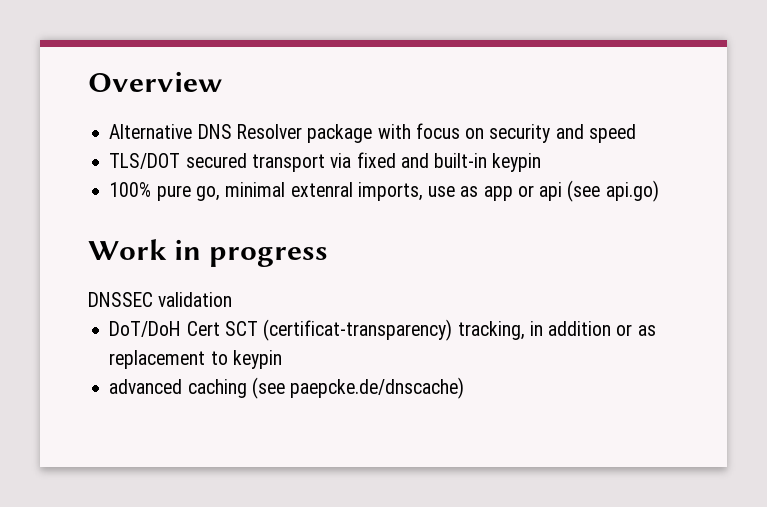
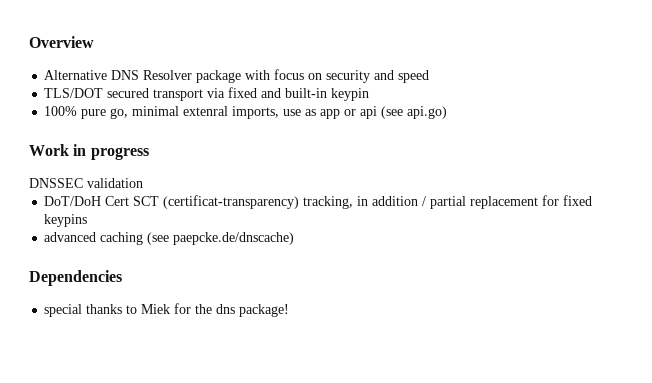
[616,324,656,336] [109,350,282,369] [109,377,465,399] or as replacement to keypin // advanced caching (see paepcke.de/dnscache) -> [422,195,593,209] [44,214,88,227] [44,232,295,245] [29,270,122,286] [44,303,290,317] / partial replacement for fixed keypins // advanced caching (see paepcke.de/dnscache) // Dependencies // special thanks to Miek for the dns package!

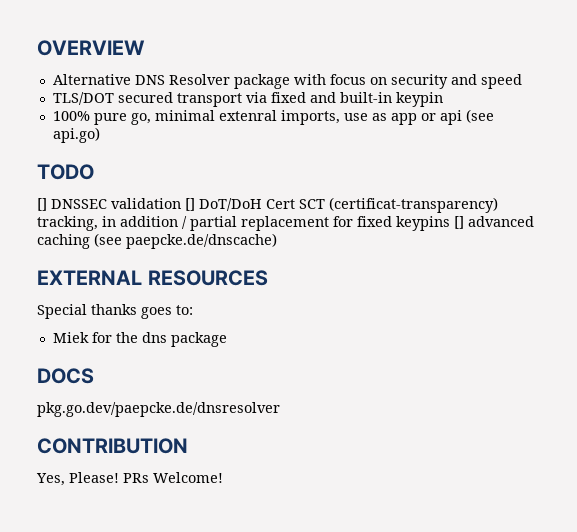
[29,36,94,48] Overview -> [37,40,145,56] OVERVIEW
[29,144,149,160] Work in progress // -> [37,164,94,180] [37,198,47,211] TODO // []
(143, 183) // -> [185,198,195,211] []
(88, 220) // -> [454,216,464,229] []
[29,270,122,286] [44,303,290,317] Dependencies // special thanks to Miek for the dns package! -> [37,270,268,286] [37,304,193,319] [52,332,227,347] [37,368,94,384] [37,402,280,417] [37,438,188,454] [36,472,223,486] EXTERNAL RESOURCES // Special thanks goes to: // Miek for the dns package // DOCS // pkg.go.dev/paepcke.de/dnsresolver // CONTRIBUTION // Yes, Please! PRs Welcome!

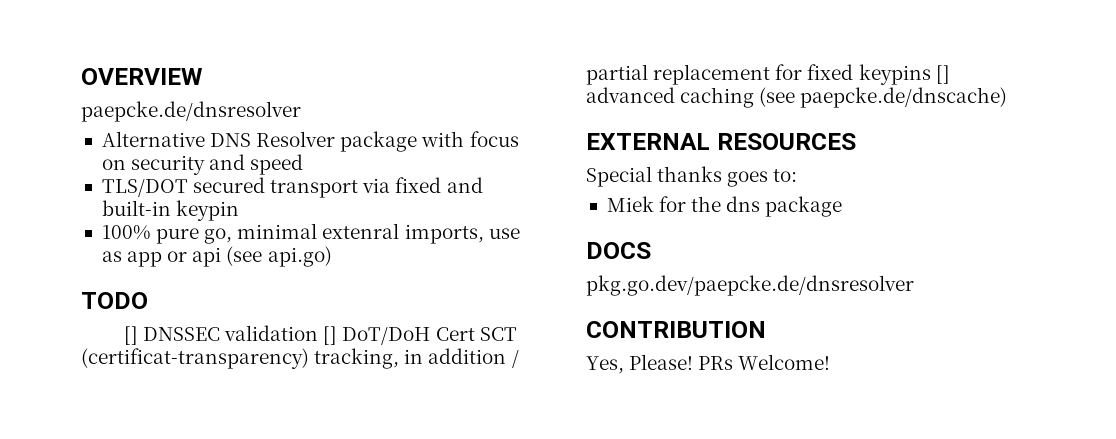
(145, 48) none -> [81,101,301,122] // paepcke.de/dnsresolver

